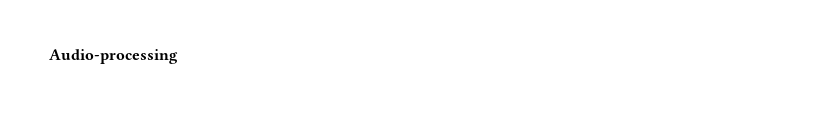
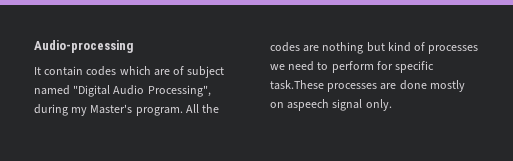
(178, 56) none -> [34,66,225,78] [34,85,211,97] [34,104,220,116] [270,42,479,54] [270,61,435,73] [270,80,465,92] [270,99,392,111] // It contain codes which are of subject named "Digital Audio Processing", during my Master's program. All the codes are nothing but kind of processes we need to perform for specific task.These processes are done mostly on aspeech signal only.

